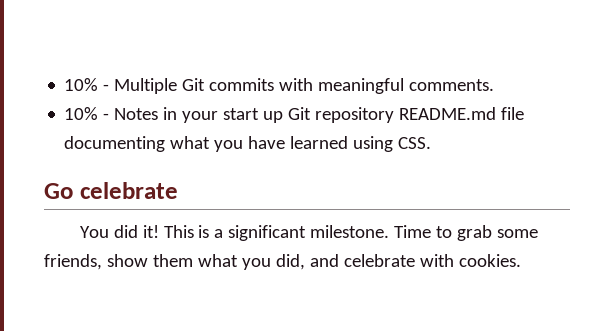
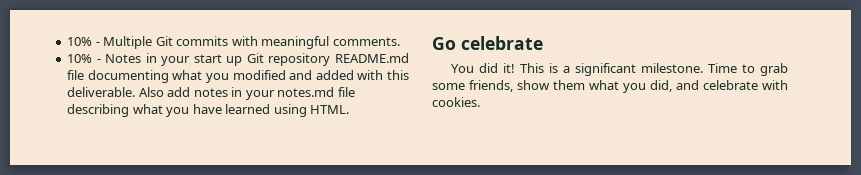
(244, 146) none -> [232,70,409,80] [67,87,355,100] [67,104,190,117] modified and added with this deliverable. Also add notes in your notes.md file describing what you
[398,137,432,149] CSS. -> [310,105,350,114] HTML.

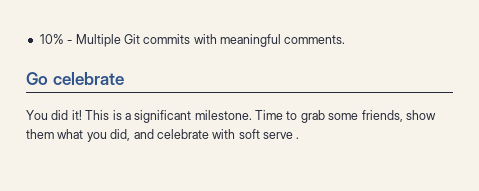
[67,53,409,66] [67,70,409,83] [67,87,355,100] [67,104,350,117] // 10% - Notes in your start up Git repository README.md file documenting what you modified and added with this deliverable. Also add notes in your notes.md file describing what you have learned using HTML. -> (346, 39) none
[432,97,480,107] cookies. -> [238,129,300,139] soft serve .

